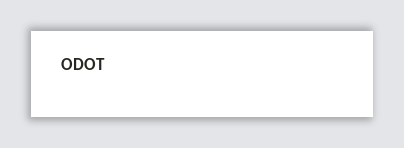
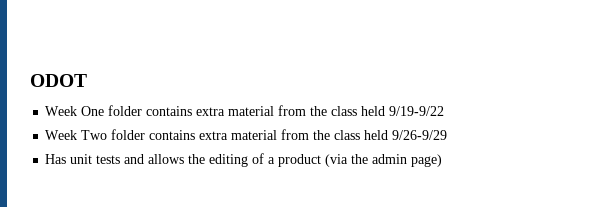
(105, 64) none -> [45,105,445,116] [45,129,448,140] [45,153,443,167] // Week One folder contains extra material from the class held 9/19-9/22 // Week Two folder contains extra material from the class held 9/26-9/29 // Has unit tests and allows the editing of a product (via the admin page)

